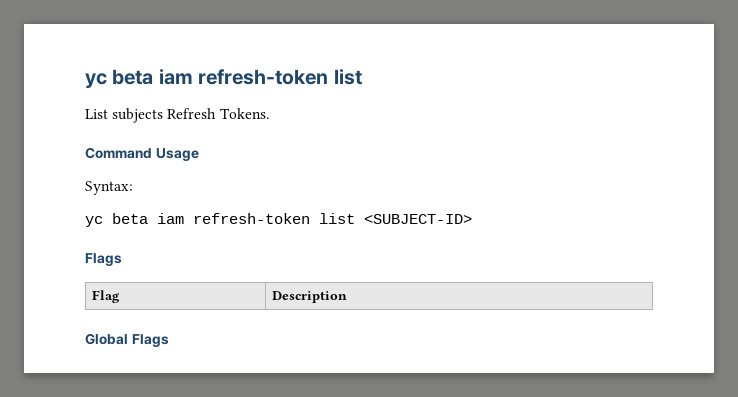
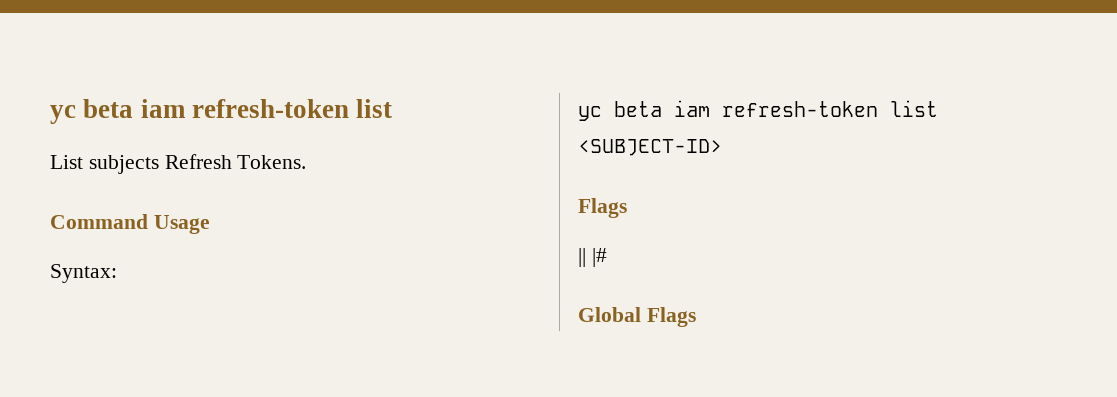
[92,290,121,303] [272,291,348,303] // Flag | Description -> [578,248,607,267] // || |#

